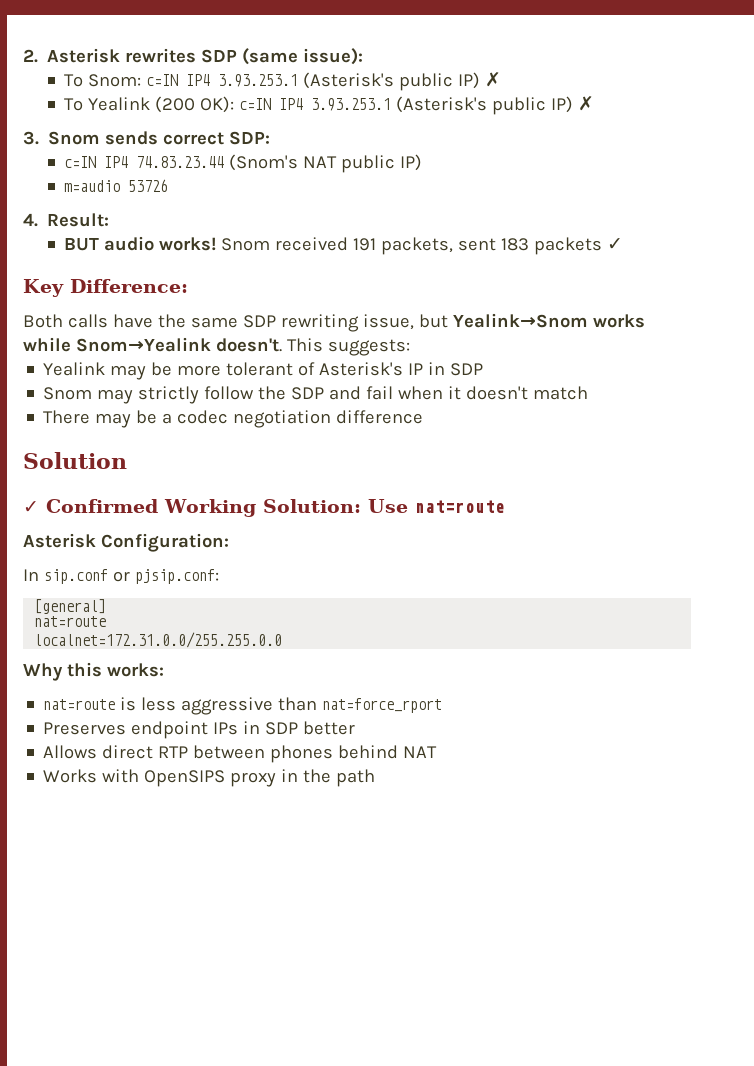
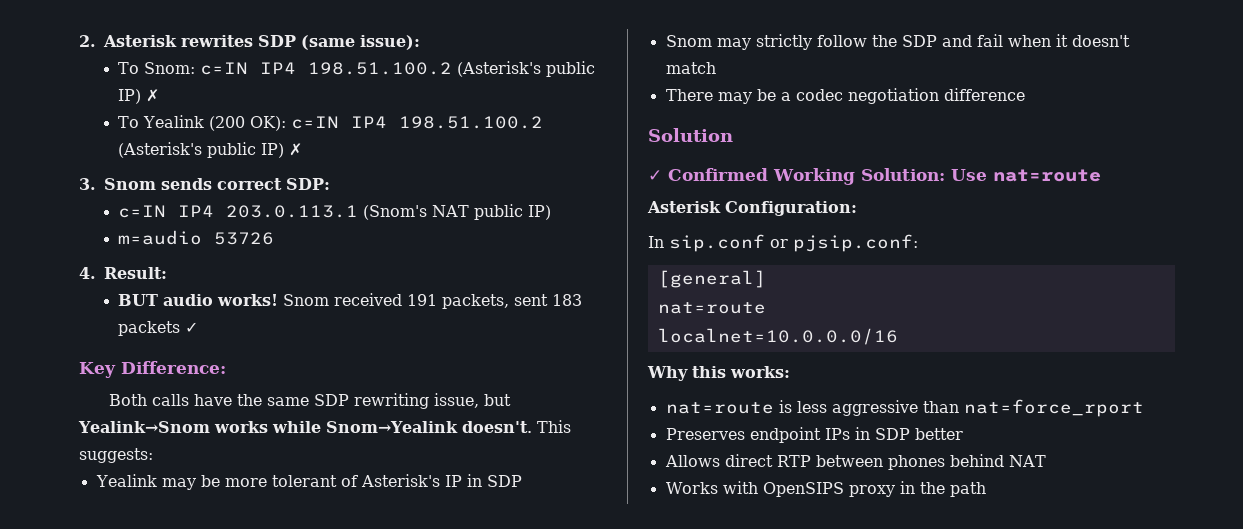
[218,74,299,87] 3.93.253.1 -> [308,62,453,75] 198.51.100.2
[311,98,392,111] 3.93.253.1 -> [399,116,544,129] 198.51.100.2
[136,156,225,168] 74.83.23.44 -> [226,205,359,218] 203.0.113.1
[34,632,283,648] localnet=172.31.0.0/255.255.0.0 -> [657,328,898,345] localnet=10.0.0.0/16

